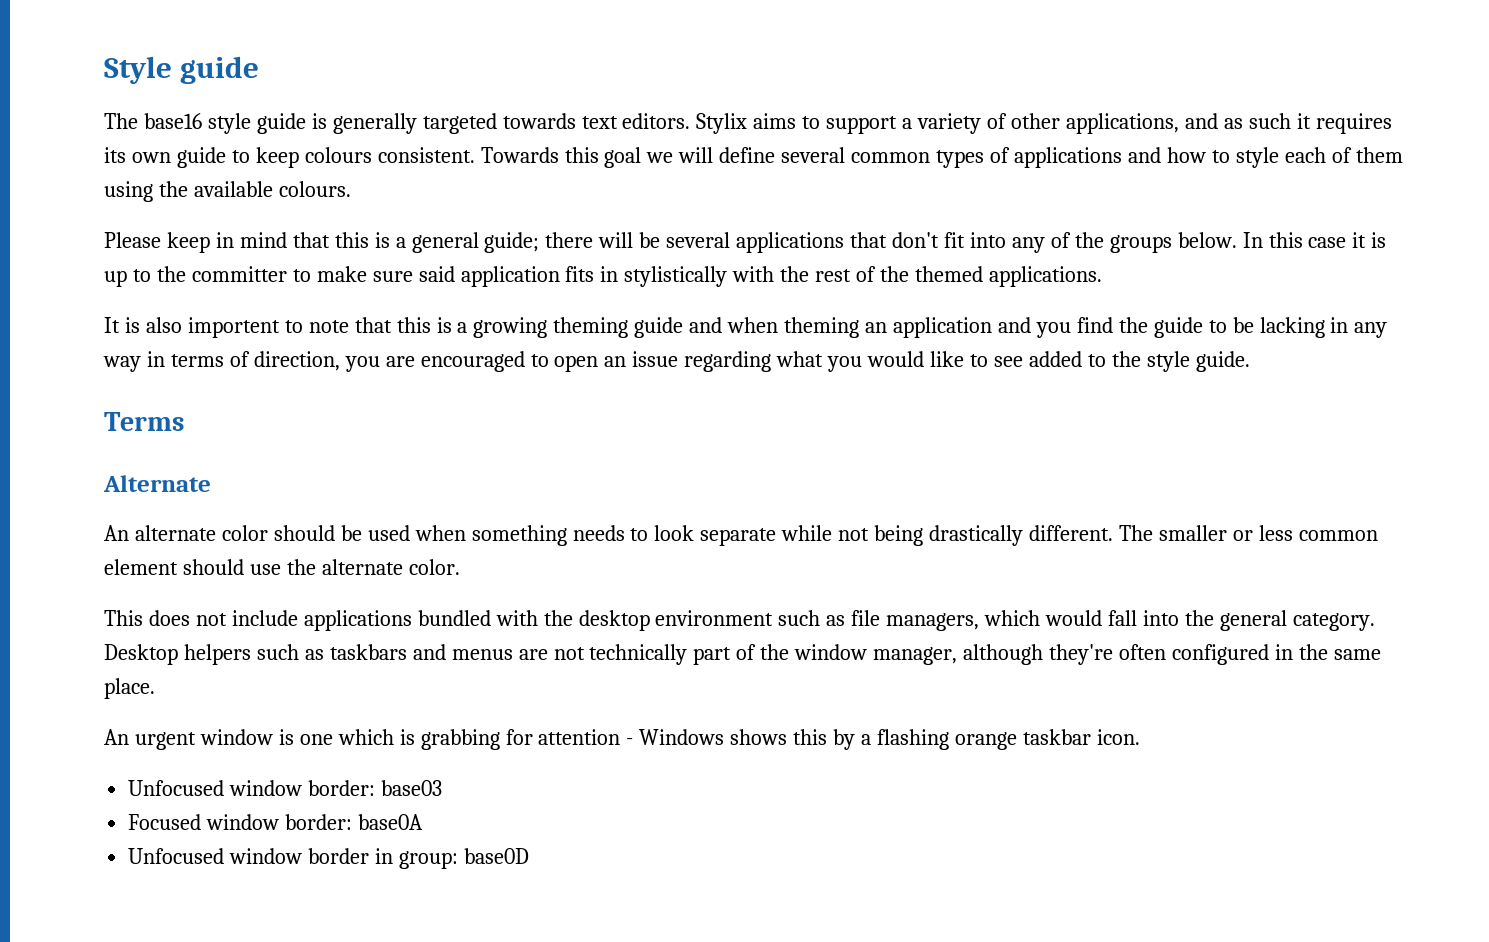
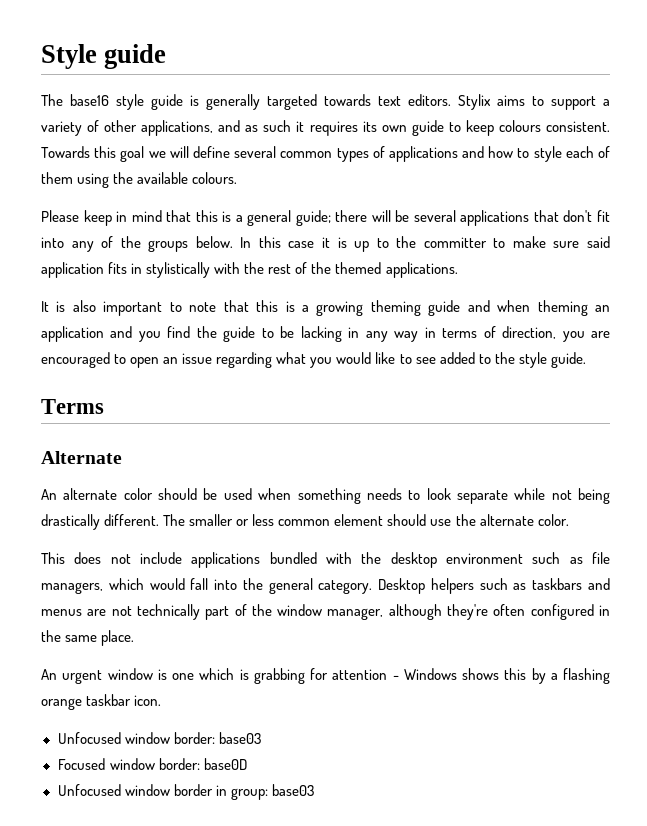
[187,317,280,338] importent -> [103,301,163,316] important
[358,814,424,830] base0A -> [203,758,247,770] base0D
[463,848,529,864] base0D -> [271,784,314,796] base03

